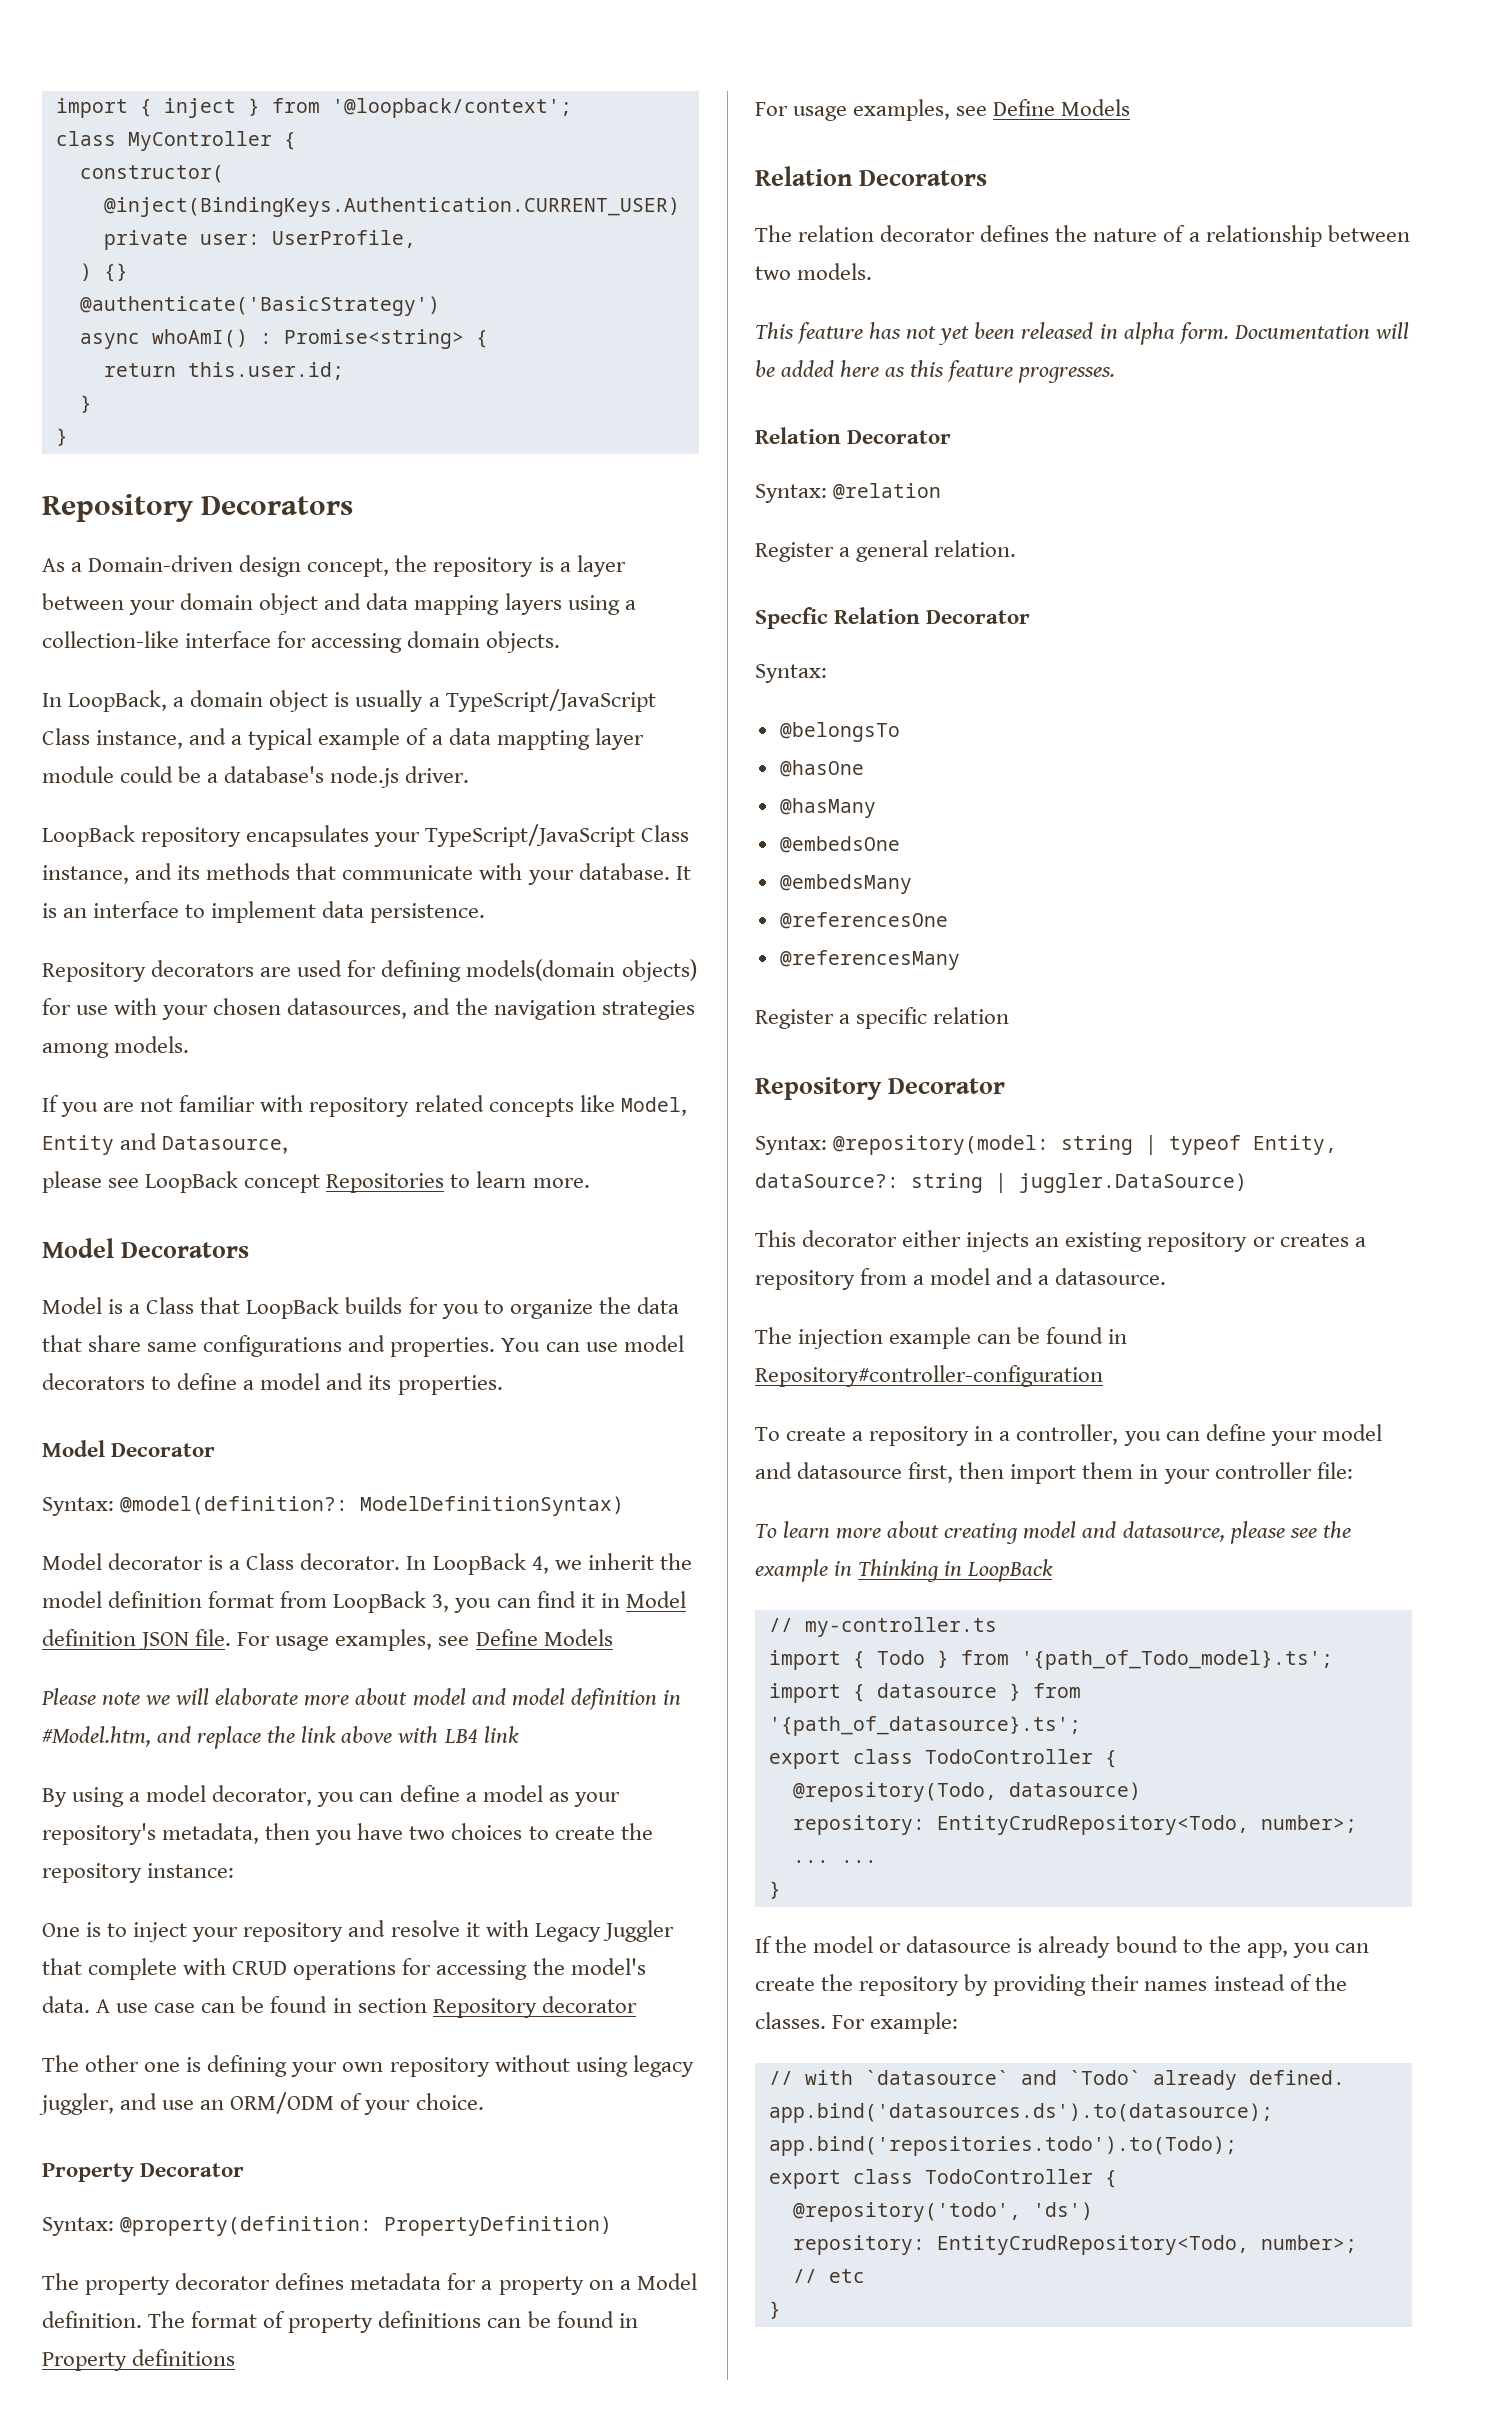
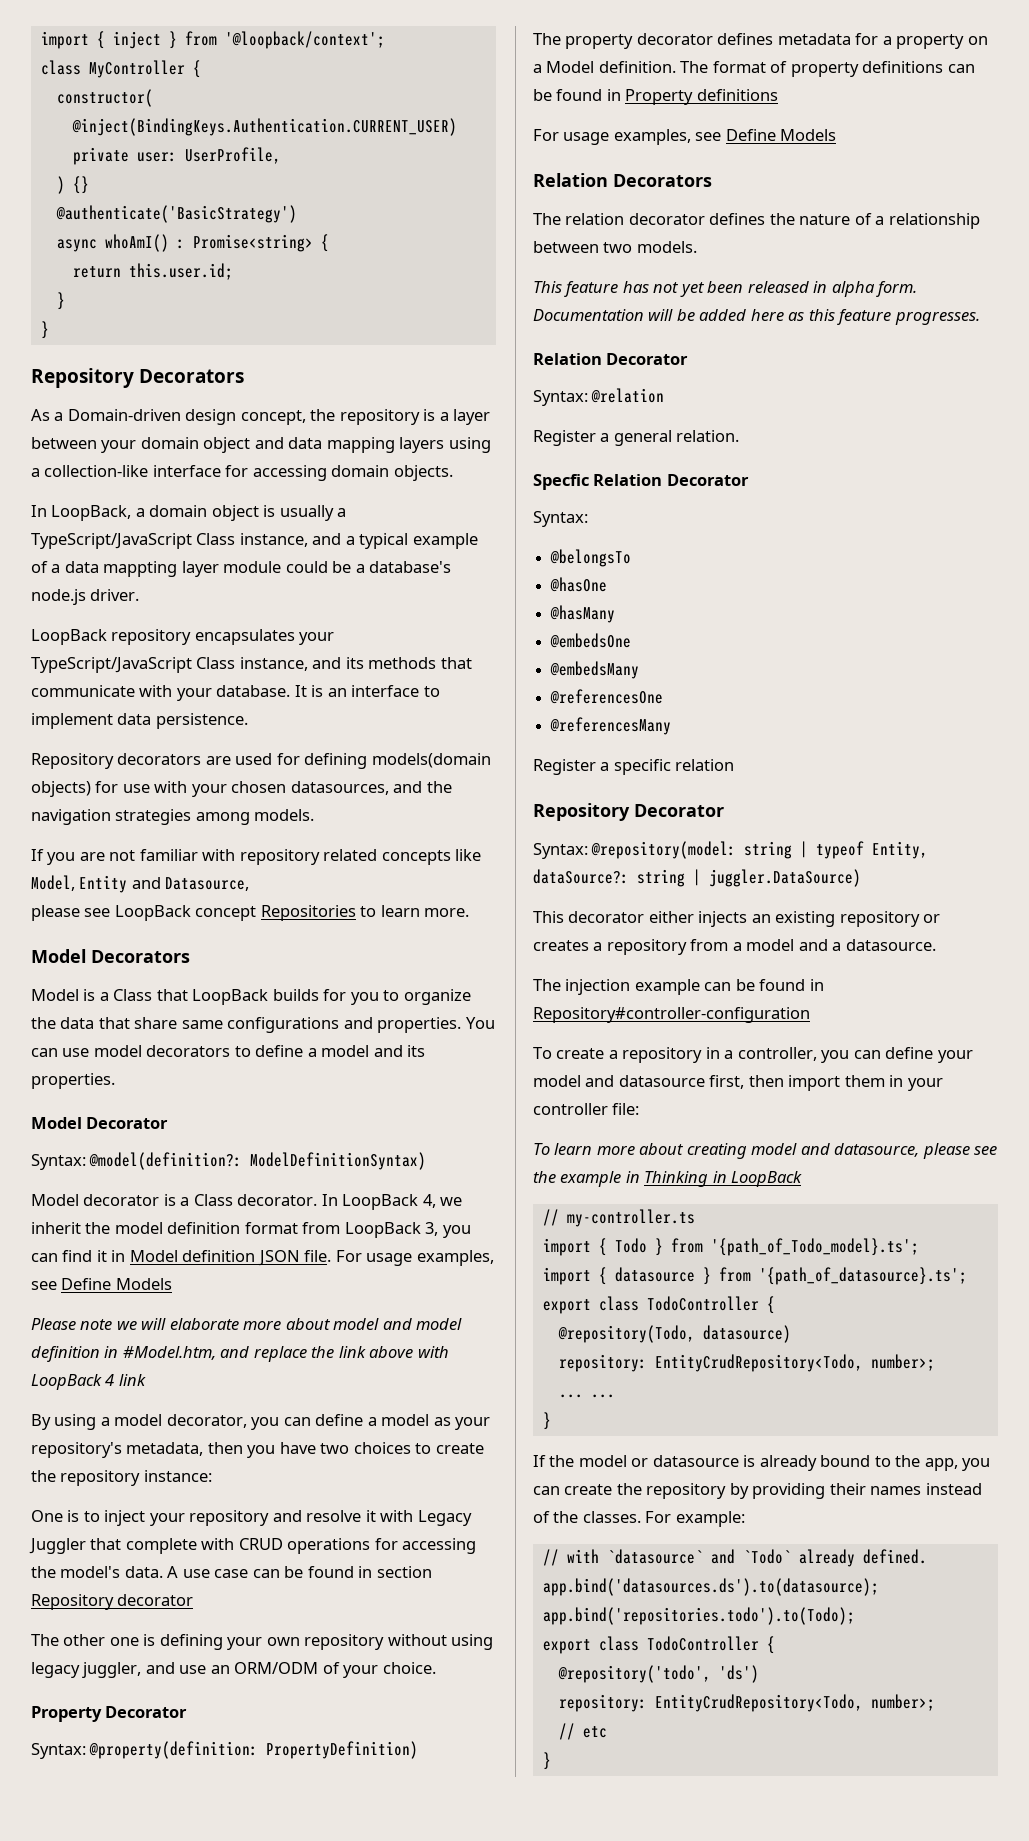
[443,1729,478,1743] LB4 -> [31,1374,115,1390] LoopBack 4

